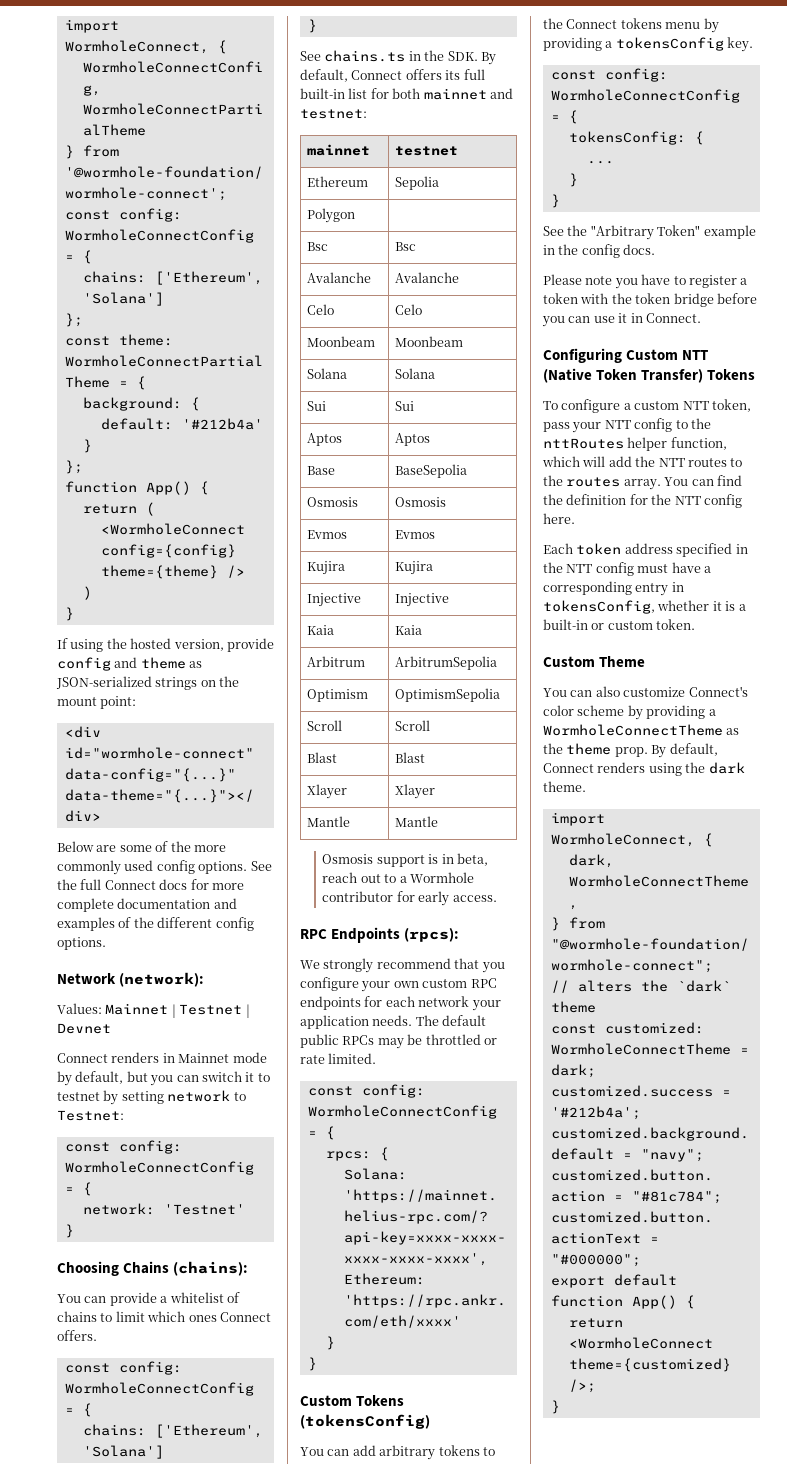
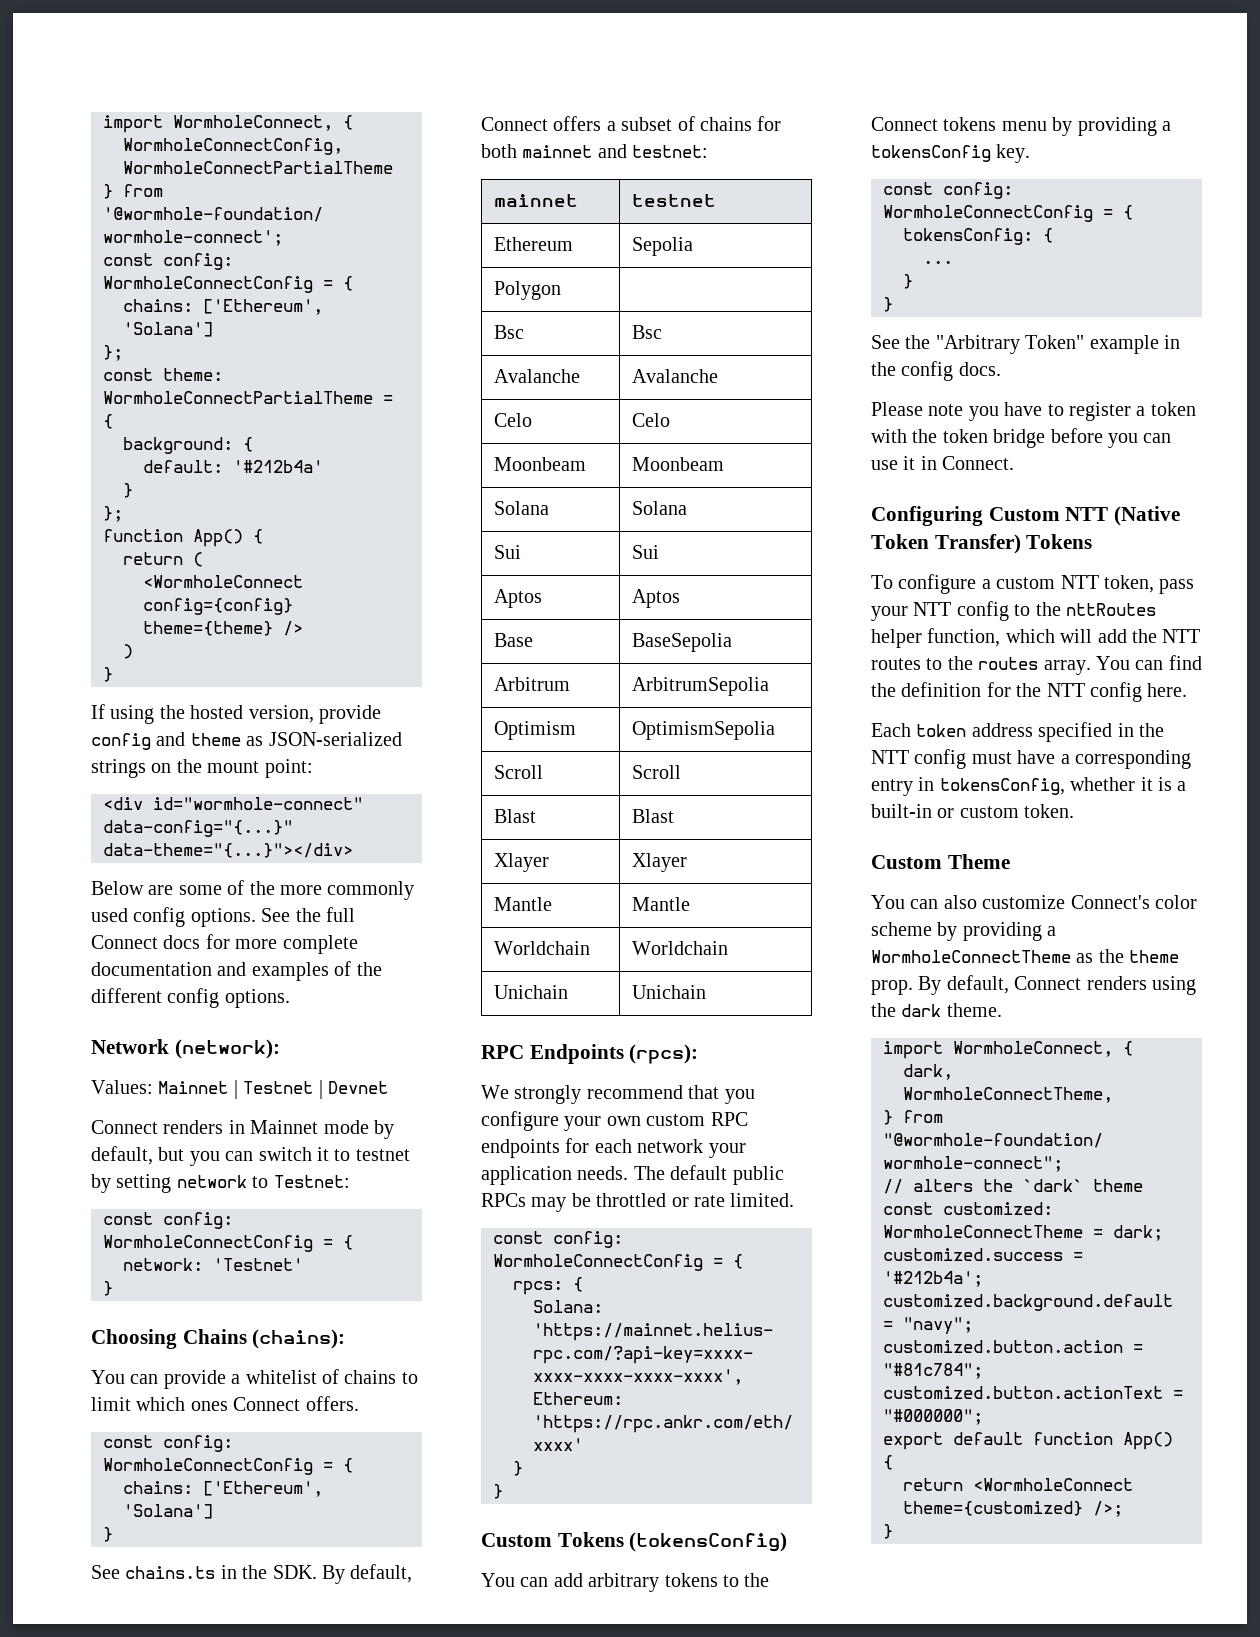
[445,69,485,80] [300,88,368,99] its full built-in list -> [606,116,752,131] a subset of chains
[307,497,359,507] [395,497,447,507] [307,530,348,539] [395,530,436,539] [307,561,346,575] [395,561,434,575] [307,593,362,607] [395,593,450,607] [307,625,335,635] [395,625,423,635] // Osmosis | Osmosis // Evmos | Evmos // Kujira | Kujira // Injective | Injective // Kaia | Kaia -> (733, 642) none
[322,853,488,867] [322,872,474,883] [322,891,497,906] // Osmosis support is in beta, reach out to a Wormhole contributor for early access. -> [494,941,591,955] [632,941,729,955] [494,985,569,999] [632,985,707,999] // Worldchain | Worldchain // Unichain | Unichain

